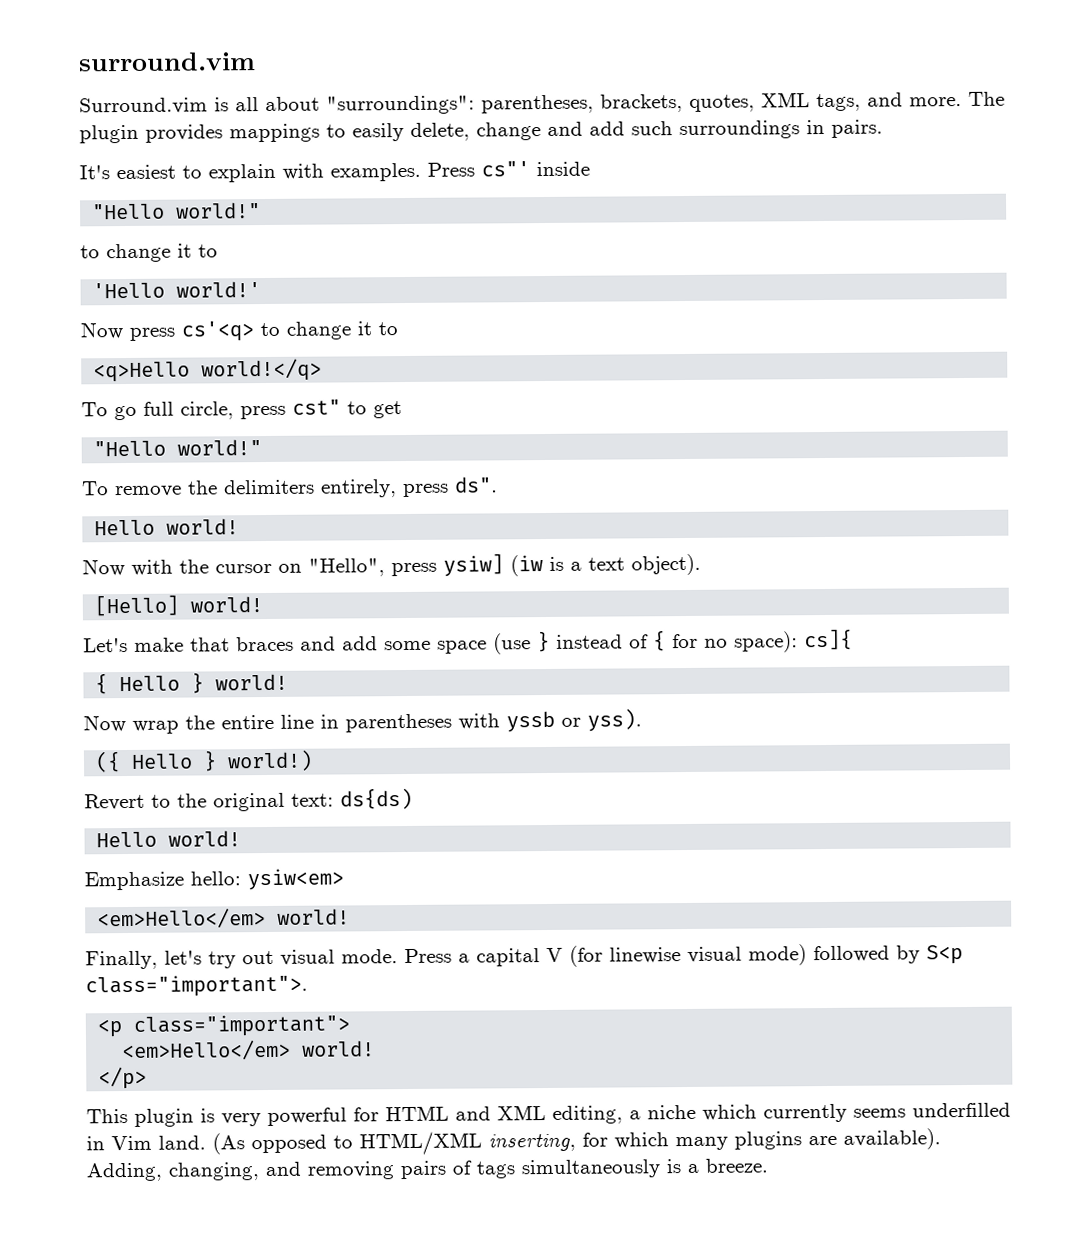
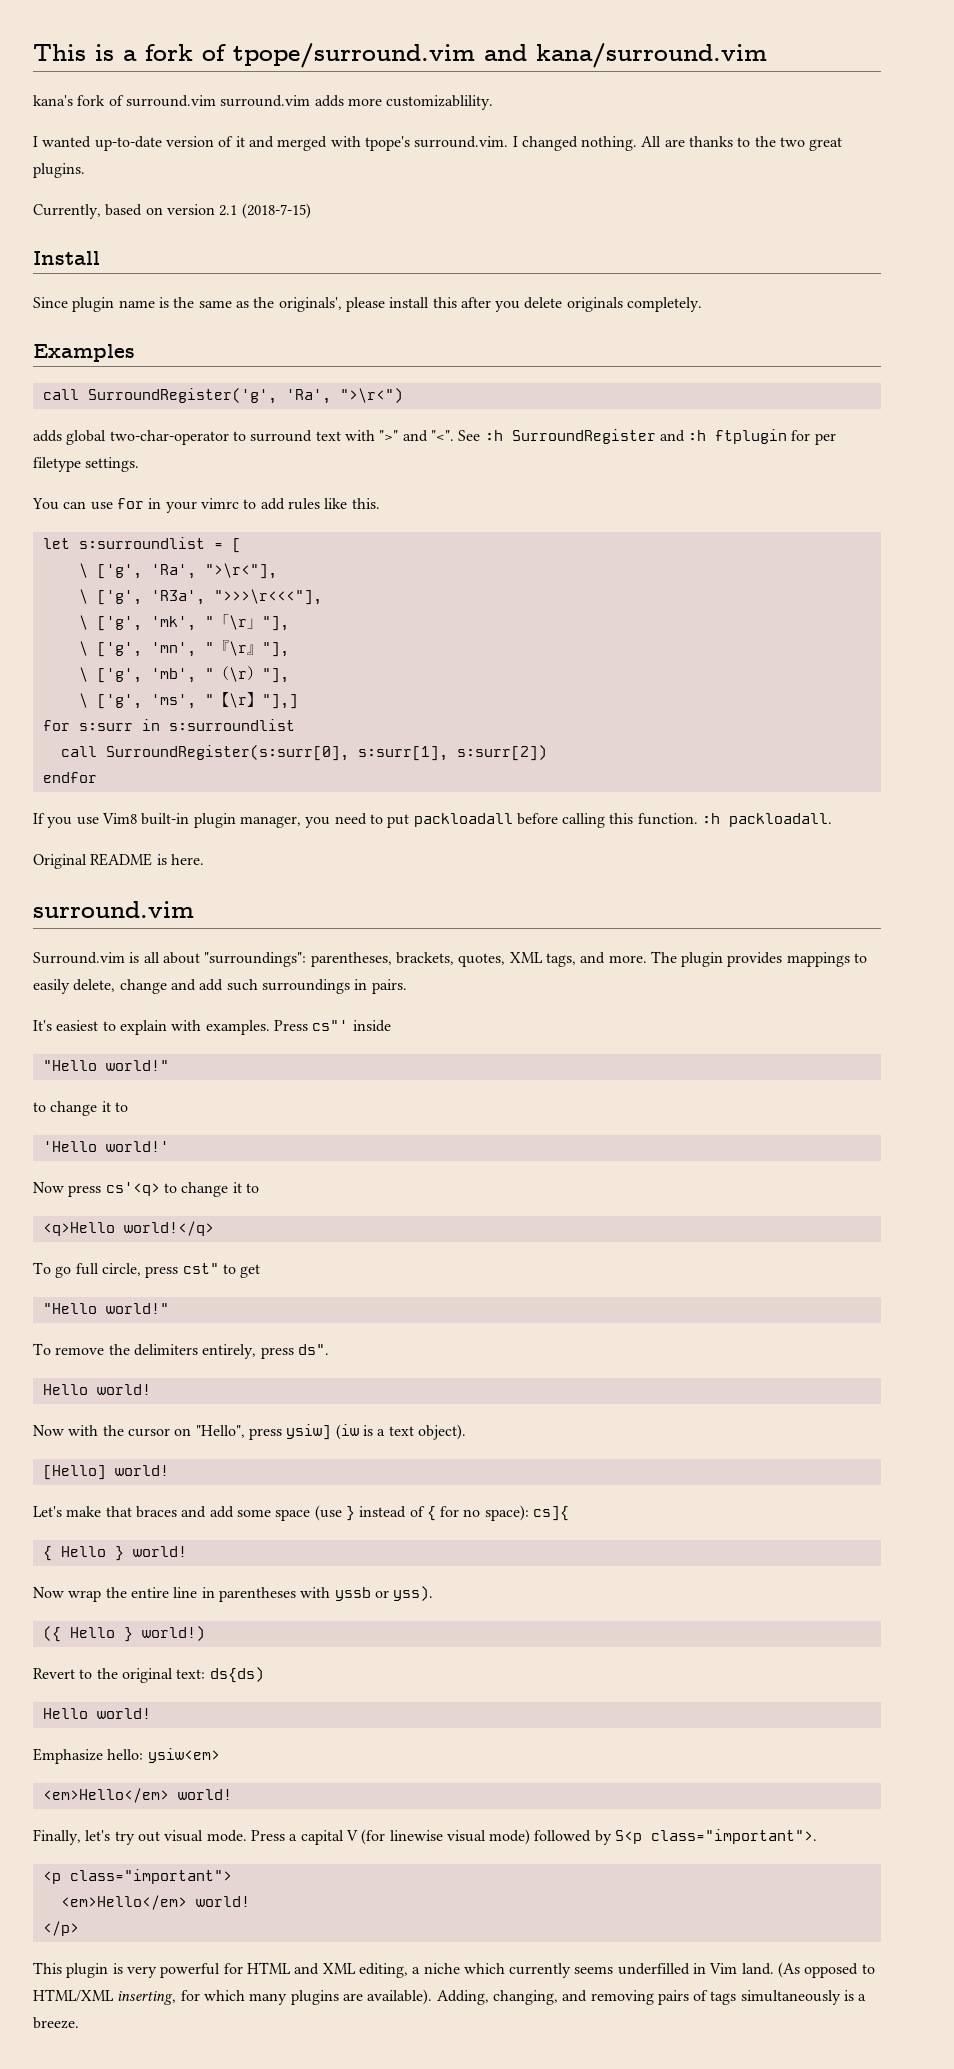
(78, 62) none -> [33,43,767,68] [33,95,494,110] [33,136,843,151] [33,163,85,178] [33,203,311,219] [33,251,100,265] [33,297,703,312] [33,344,135,362] [42,388,403,404] [33,429,836,445] [33,457,140,472] [32,498,380,513] [42,537,241,553] [78,563,277,579] [78,589,322,605] [78,614,289,631] [78,640,289,657] [78,666,289,683] [78,692,298,709] [42,719,295,731] [60,745,547,761] [42,772,97,783] [33,813,833,828] [33,853,204,869] This is a fork of tpope/surround.vim and kana/surround.vim // kana's fork of surround.vim surround.vim adds more customizablility. // I wanted up-to-date version of it and merged with tpope's surround.vim. I changed nothing. All are thanks to the two great plugins. // Currently, based on version 2.1 (2018-7-15) // Install // Since plugin name is the same as the originals', please install this after you delete originals completely. // Examples // call SurroundRegister('g', 'Ra', ">\r<") // adds global two-char-operator to surround text with ">" and "<". See :h SurroundRegister and :h ftplugin for per filetype settings. // You can use for in your vimrc to add rules like this. // let s:surroundlist = [ // \ ['g', 'Ra', ">\r<"], // \ ['g', 'R3a', ">>>\r<<<"], // \ ['g', 'mk', "「\r」"], // \ ['g', 'mn', "『\r』"], // \ ['g', 'mb', "（\r）"], // \ ['g', 'ms', "【\r】"],] // for s:surr in s:surroundlist // call SurroundRegister(s:surr[0], s:surr[1], s:surr[2]) // endfor // If you use Vim8 built-in plugin manager, you need to put packloadall before calling this function. :h packloadall. // Original README is here. //

